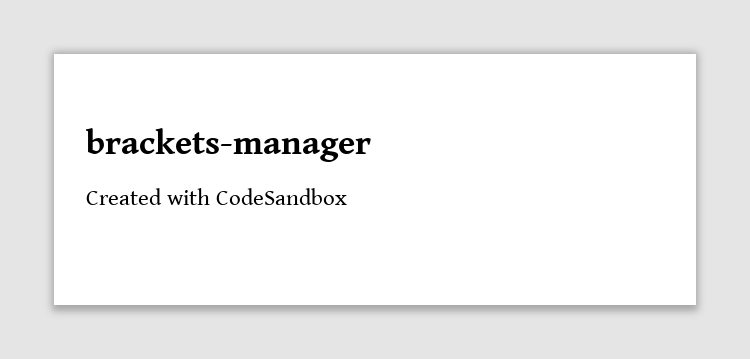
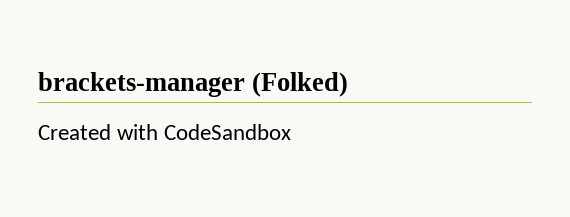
(371, 145) none -> [252,72,349,97] (Folked)

